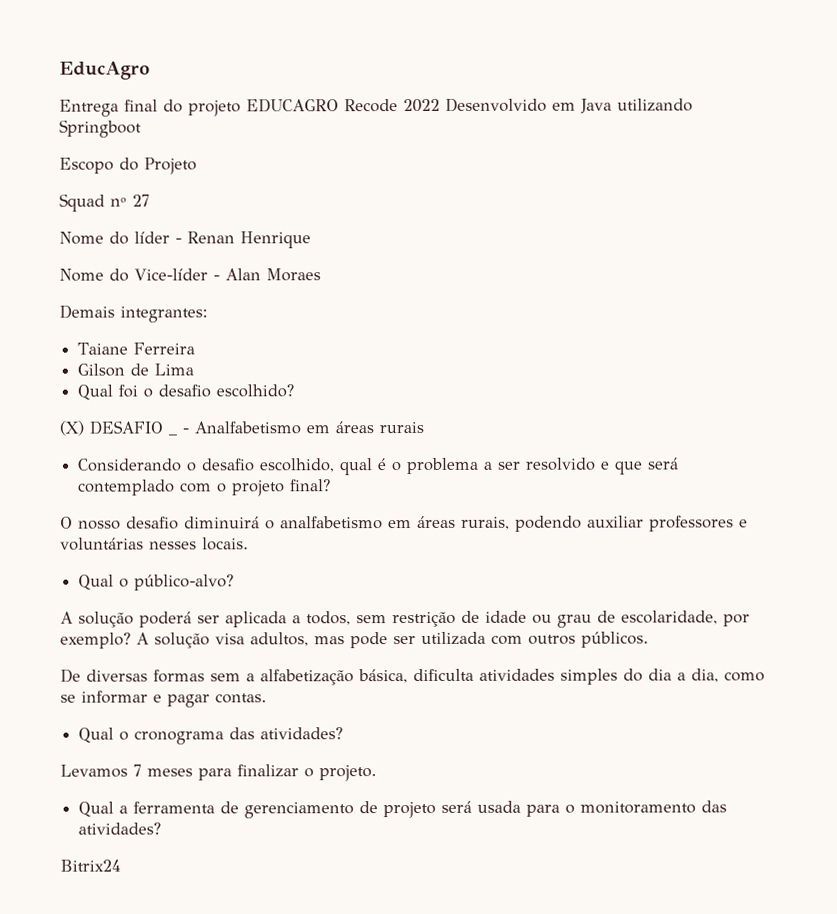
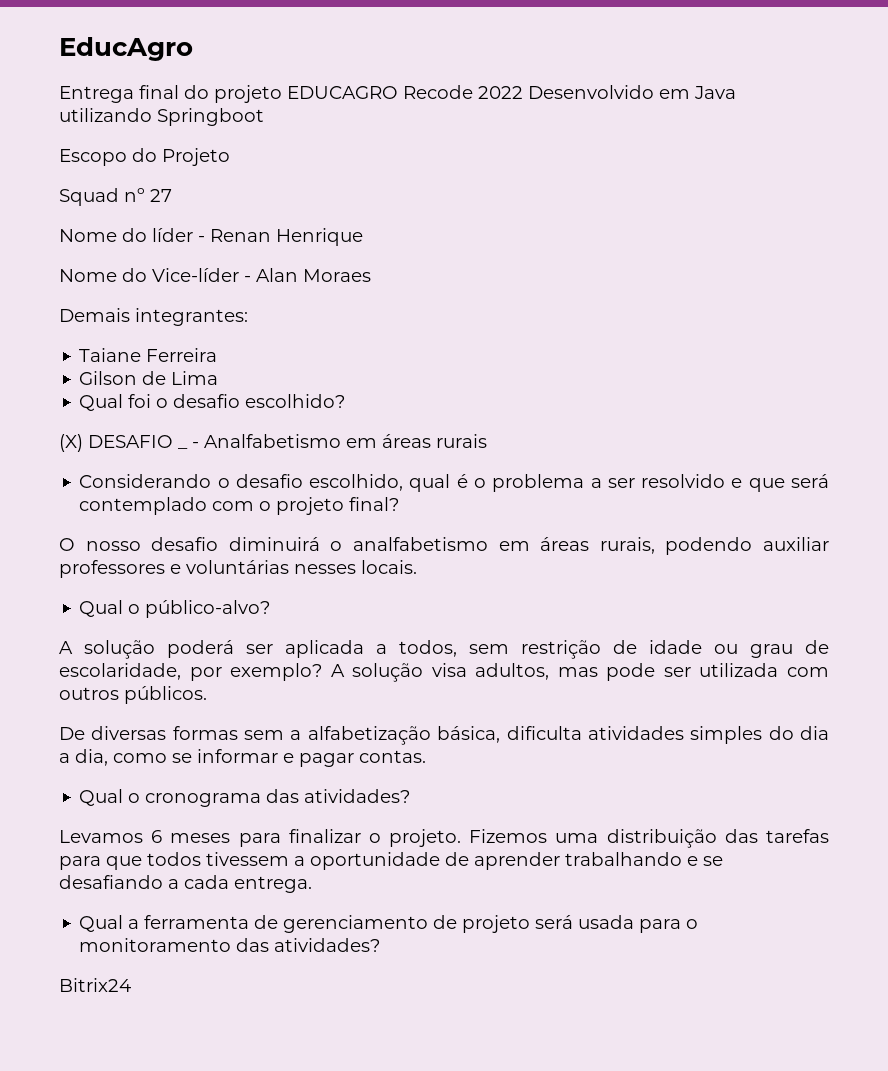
[133,764,142,777] 7 -> [151,830,163,843] 6
(377, 773) none -> [469,829,829,848] [59,852,723,870] [59,875,312,893] Fizemos uma distribuição das tarefas para que todos tivessem a oportunidade de aprender trabalhando e se desafiando a cada entrega.

